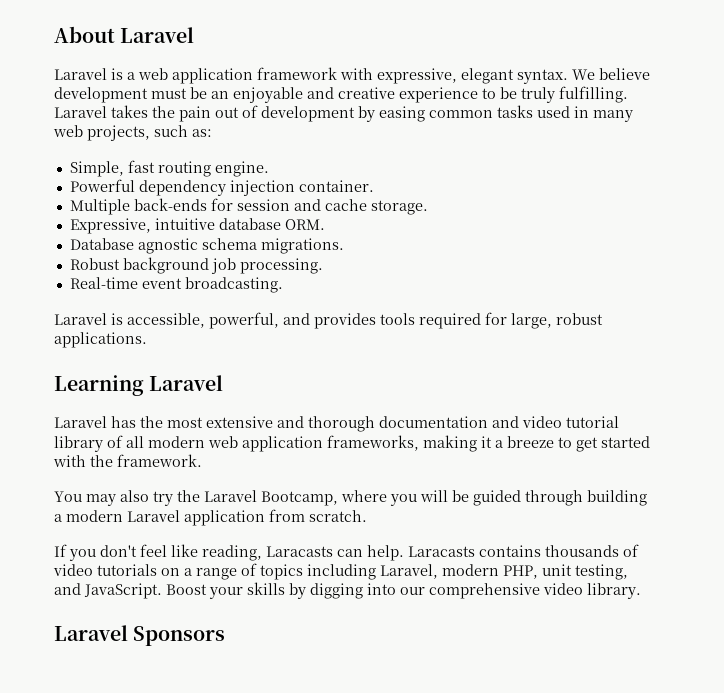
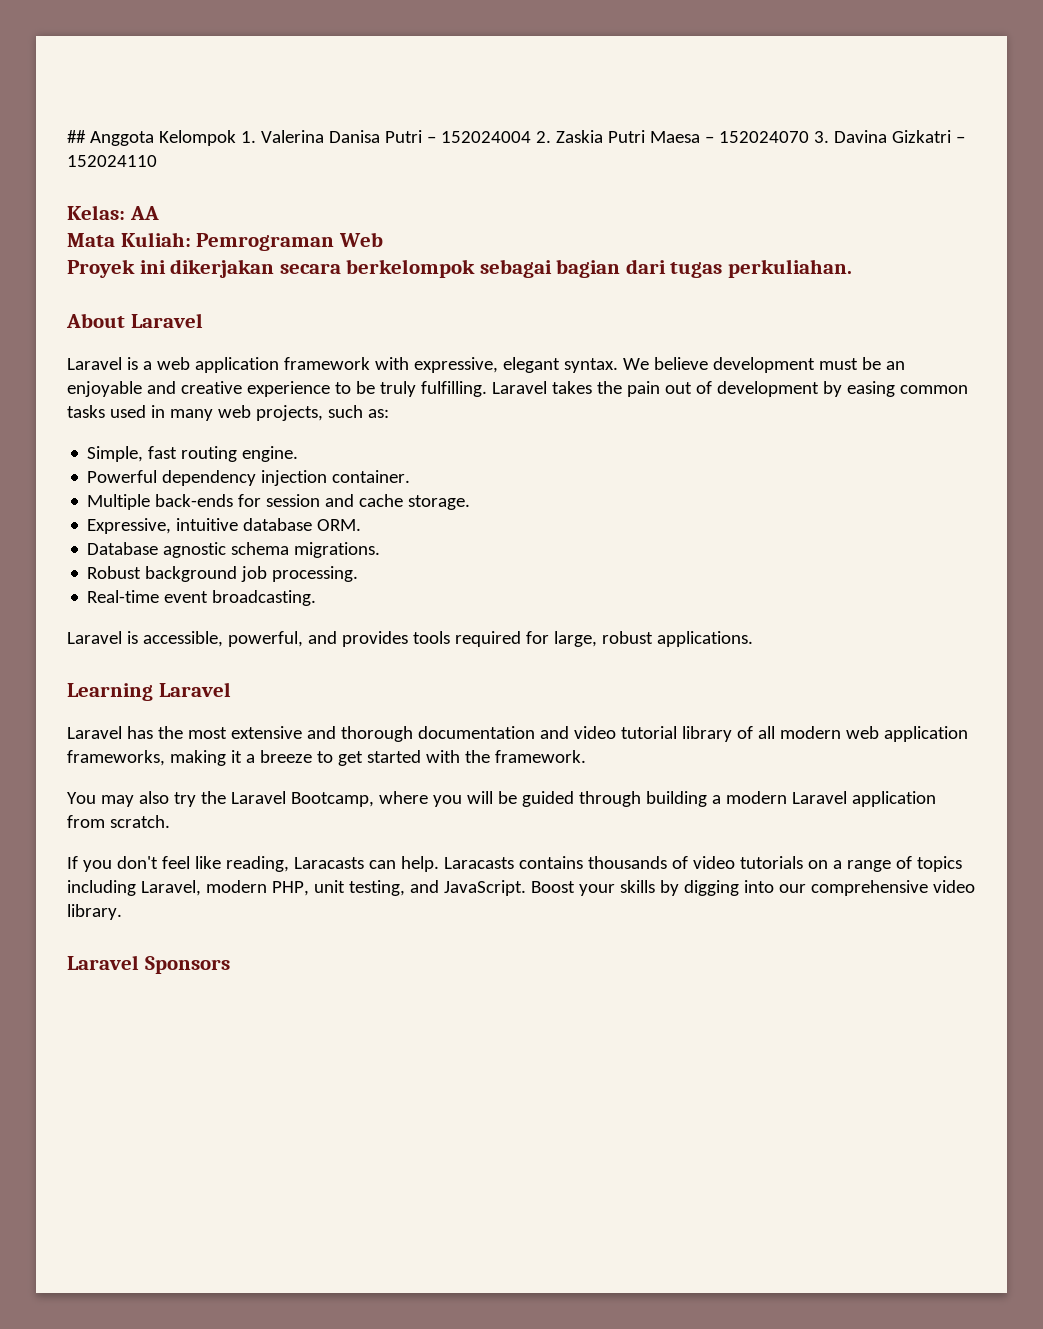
(54, 34) none -> [67,130,965,146] [67,155,157,167] [67,205,159,220] [67,232,383,251] [67,259,852,278] ## Anggota Kelompok 1. Valerina Danisa Putri – 152024004 2. Zaskia Putri Maesa – 152024070 3. Davina Gizkatri – 152024110 // Kelas: AA // Mata Kuliah: Pemrograman Web // Proyek ini dikerjakan secara berkelompok sebagai bagian dari tugas perkuliahan. //

